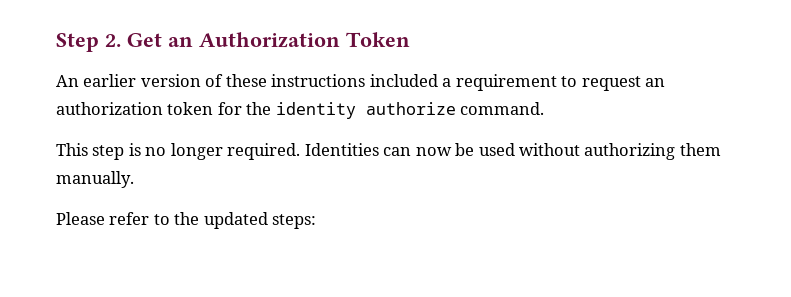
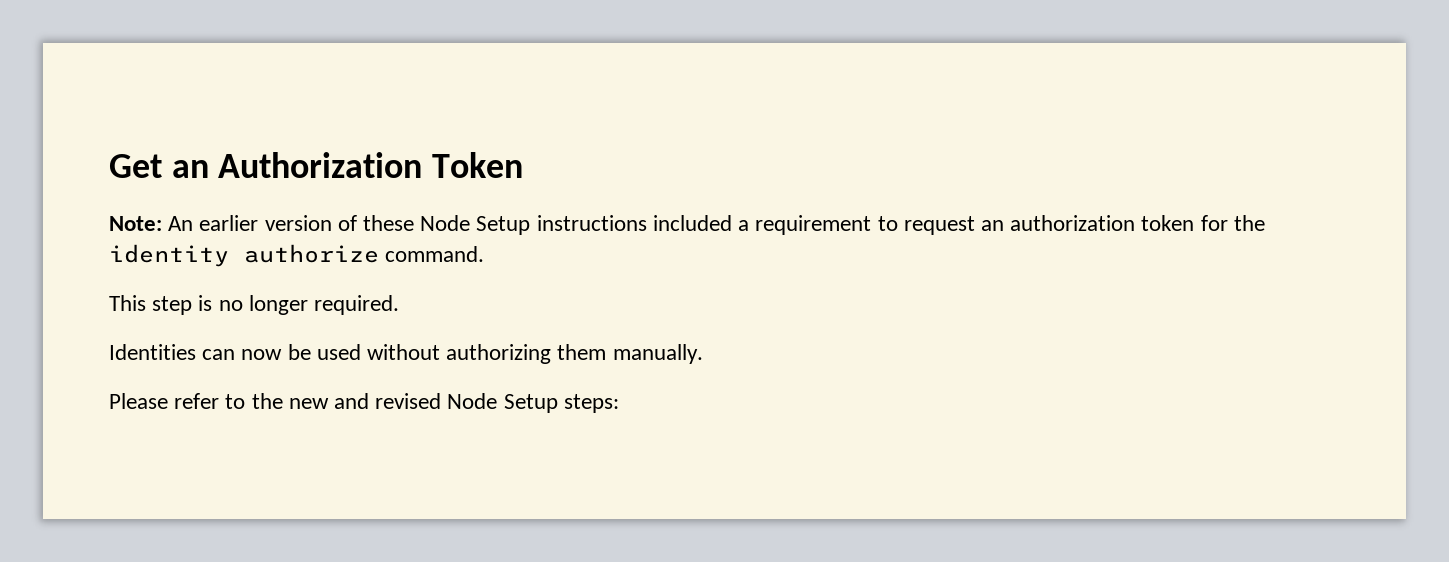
[56,33,121,52] Step 2. -> (109, 166) none
(410, 39) none -> [109,216,162,231] Note:
(267, 80) none -> [420,215,531,235] Node Setup
(301, 151) none -> (400, 305) //
[203,212,268,229] updated -> [288,393,558,413] new and revised Node Setup

